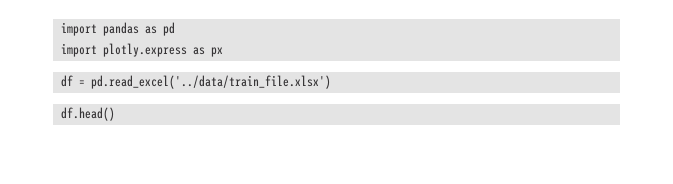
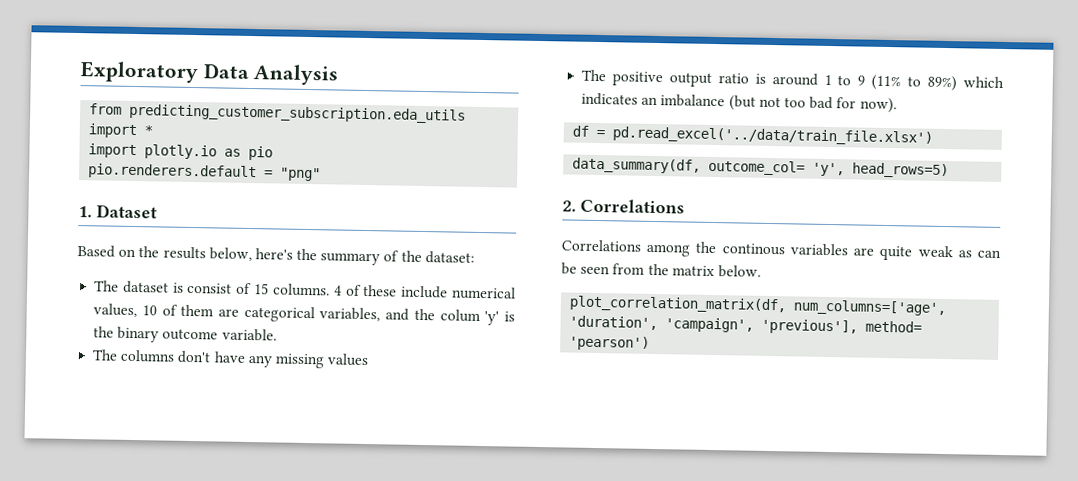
[60,22,175,36] [60,43,223,57] [60,75,331,89] [60,107,115,121] import pandas as pd // import plotly.express as px // df = pd.read_excel('../data/train_file.xlsx') // df.head() -> [80,61,339,86] [89,103,467,124] [88,123,154,139] [88,143,274,161] [88,163,322,182] [78,204,158,219] [77,245,475,266] [94,280,516,300] [93,303,516,326] [93,326,277,343] [92,349,370,369] [581,69,1005,92] [581,92,897,114] [572,125,934,146] [572,157,950,179] [562,198,685,214] [561,239,1001,261] [561,262,761,278] [569,295,947,317] [569,315,923,335] [569,335,651,351] Exploratory Data Analysis // from predicting_customer_subscription.eda_utils import * // import plotly.io as pio // pio.renderers.default = "png" // 1. Dataset // Based on the results below, here's the summary of the dataset: // The dataset is consist of 15 columns. 4 of these include numerical values, 10 of them are categorical variables, and the colum 'y' is the binary outcome variable. // The columns don't have any missing values // The positive output ratio is around 1 to 9 (11% to 89%) which indicates an imbalance (but not too bad for now). // df = pd.read_excel('../data/train_file.xlsx') // data_summary(df, outcome_col= 'y', head_rows=5) // 2. Correlations // Correlations among the continous variables are quite weak as can be seen from the matrix below. // plot_correlation_matrix(df, num_columns=['age', 'duration', 'campaign', 'previous'], method= 'pearson')

